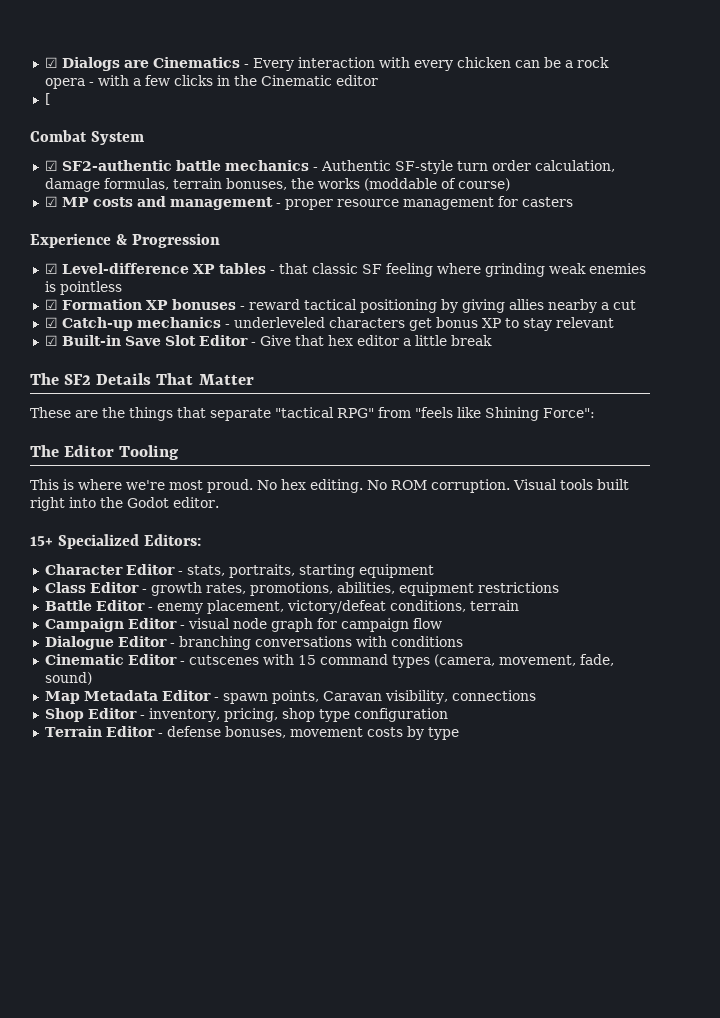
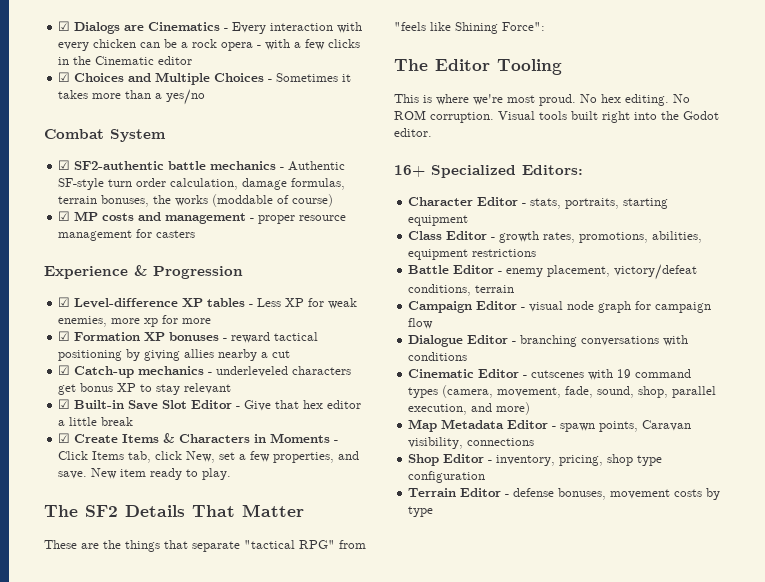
[44,93,50,105] [ -> [58,72,352,85] [58,89,206,105] ☑ Choices and Multiple Choices - Sometimes it takes more than a yes/no
[278,263,646,277] [44,281,122,295] that classic SF feeling where grinding weak enemies is pointless -> [257,298,358,309] [58,315,212,327] Less XP for weak enemies, more xp for more
(492, 340) none -> [58,433,339,443] [58,451,360,463] [58,468,232,480] // ☑ Create Items & Characters in Moments - Click Items tab, click New, set a few properties, and save. New item ready to play.
[30,536,53,546] 15+ -> [394,165,425,177] 16+
[297,655,316,665] 15 -> [617,369,632,378] 19
[44,672,92,685] sound) -> [597,386,717,398] [408,402,531,415] sound, shop, parallel execution, and more)

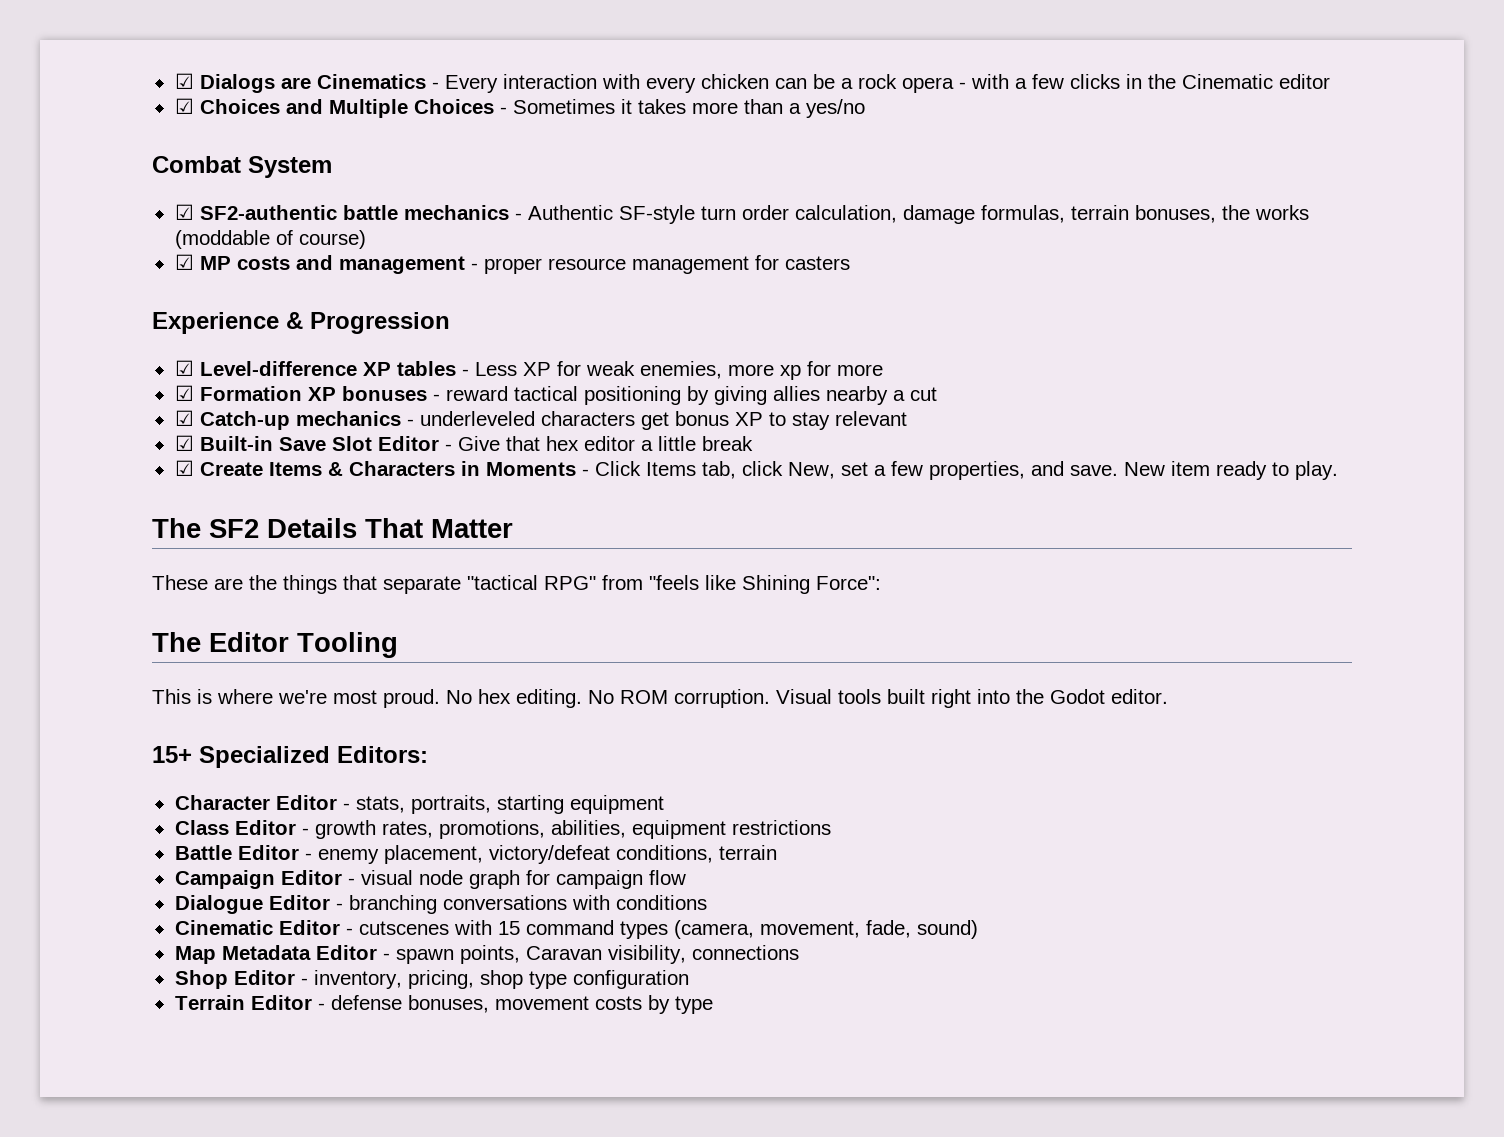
[394,165,425,177] 16+ -> [152,746,192,763] 15+
[617,369,632,378] 19 -> [497,921,520,935] 15
[597,386,717,398] [408,402,531,415] sound, shop, parallel execution, and more) -> [916,920,978,939] sound)

